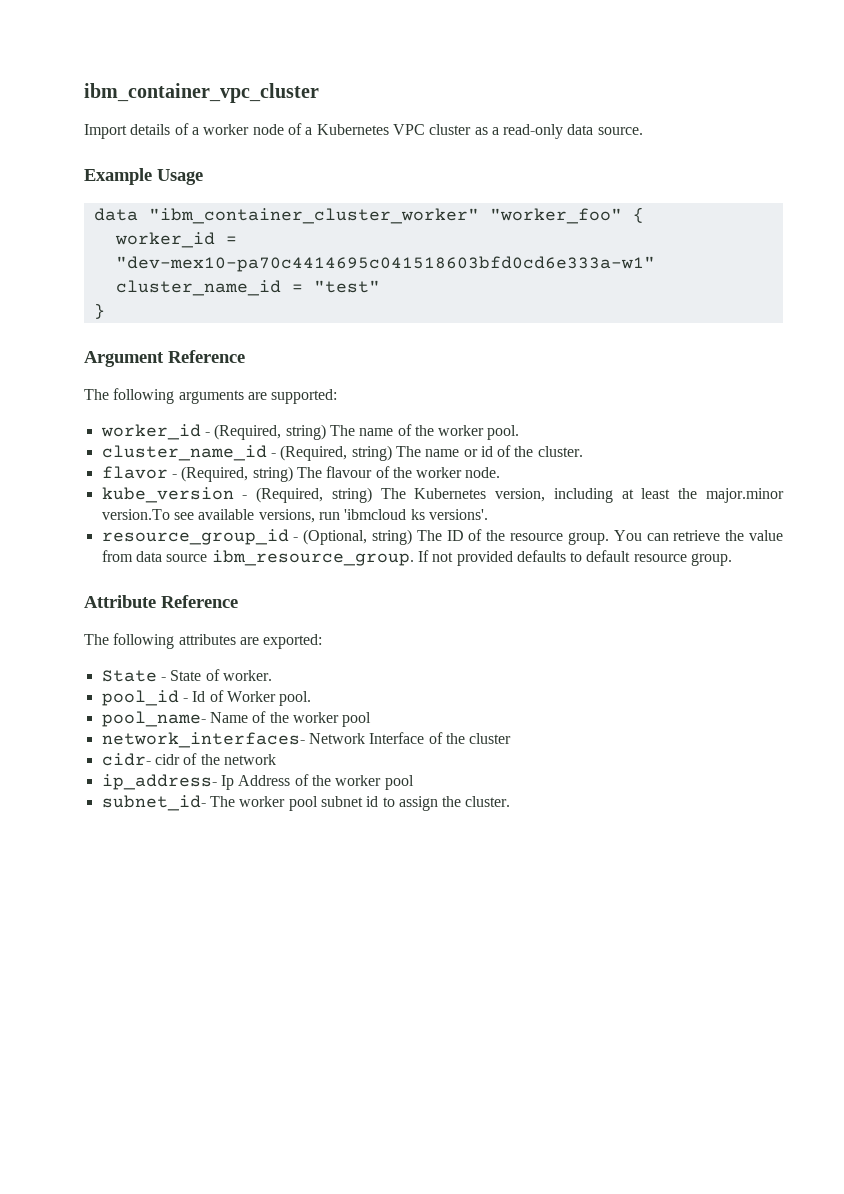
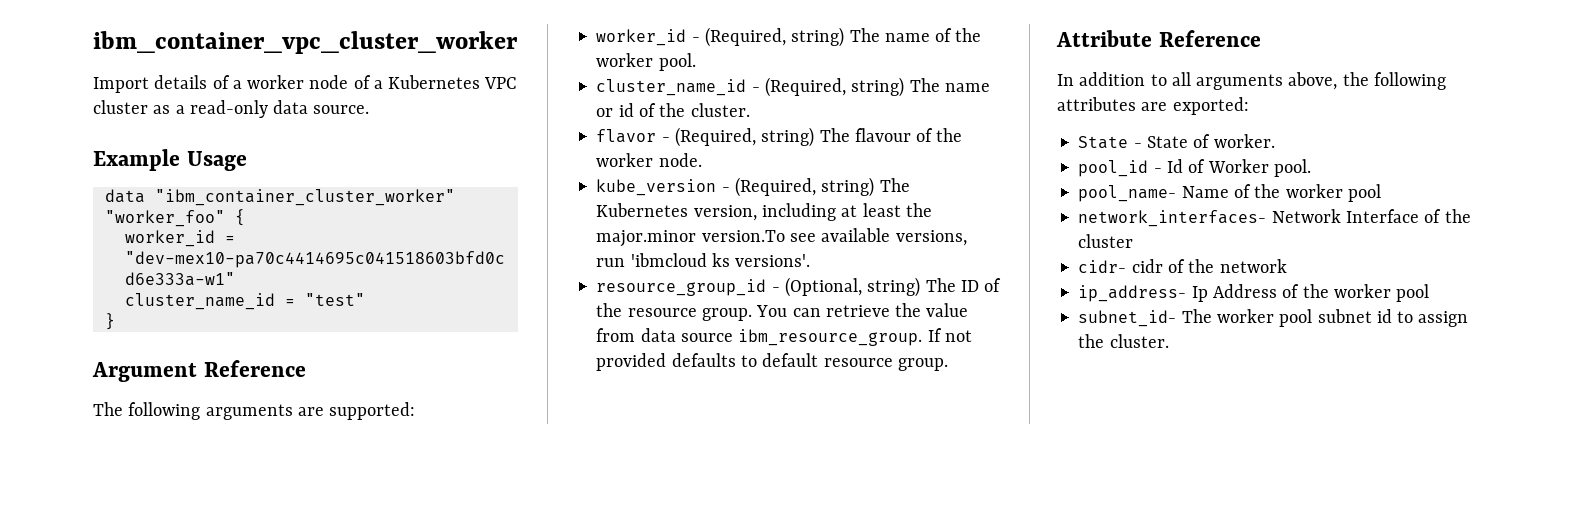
[84,83,319,103] ibm_container_vpc_cluster -> [93,31,518,54] ibm_container_vpc_cluster_worker
[84,634,109,645] The -> [1057,72,1369,90] In addition to all arguments above, the

